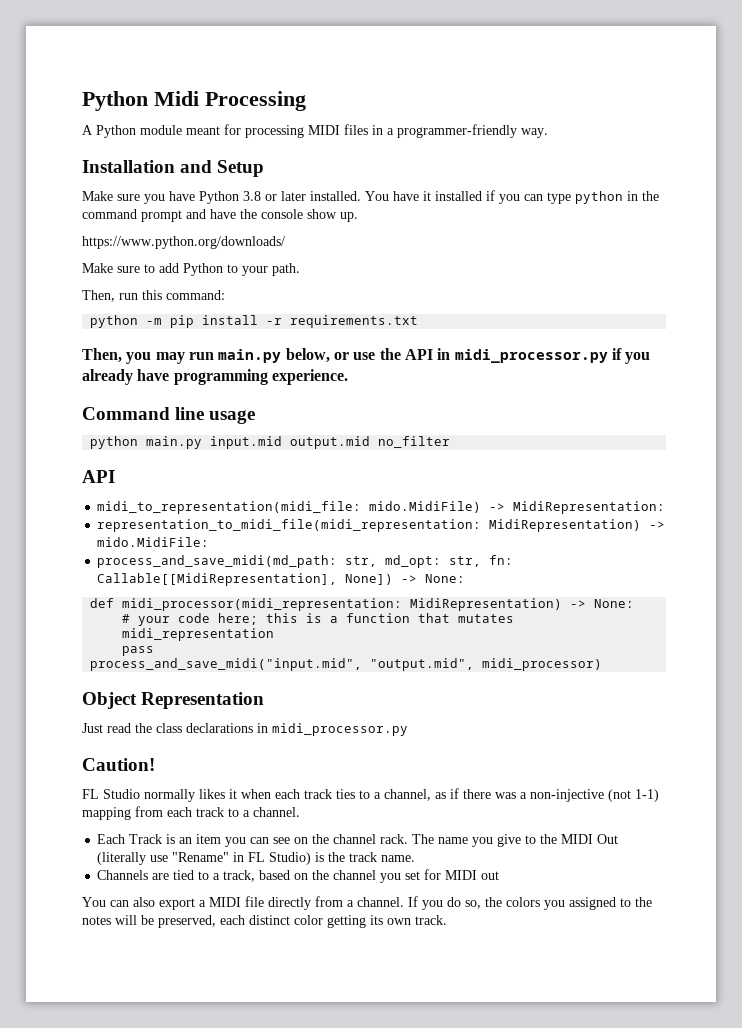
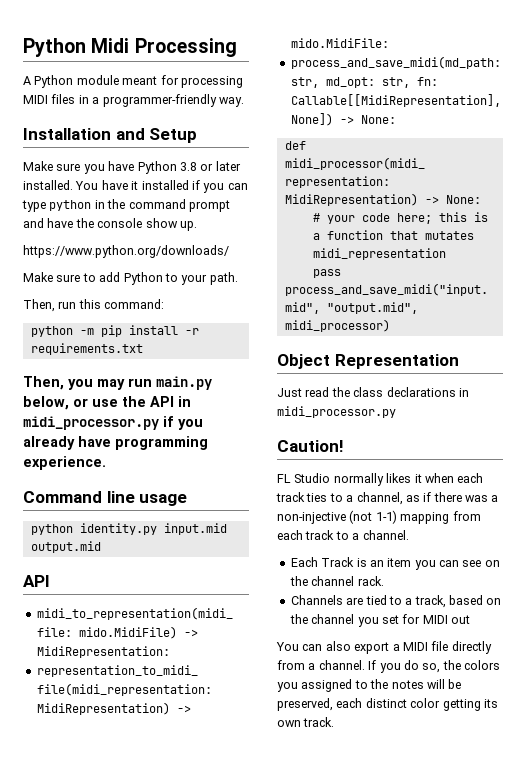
[146,436,203,449] main.py -> [79,523,157,535] identity.py
[378,436,451,448] no_filter -> (101, 547) none
[412,834,619,847] [97,852,416,865] The name you give to the MIDI Out (literally use "Rename" in FL Studio) is the track name. -> (384, 581) none

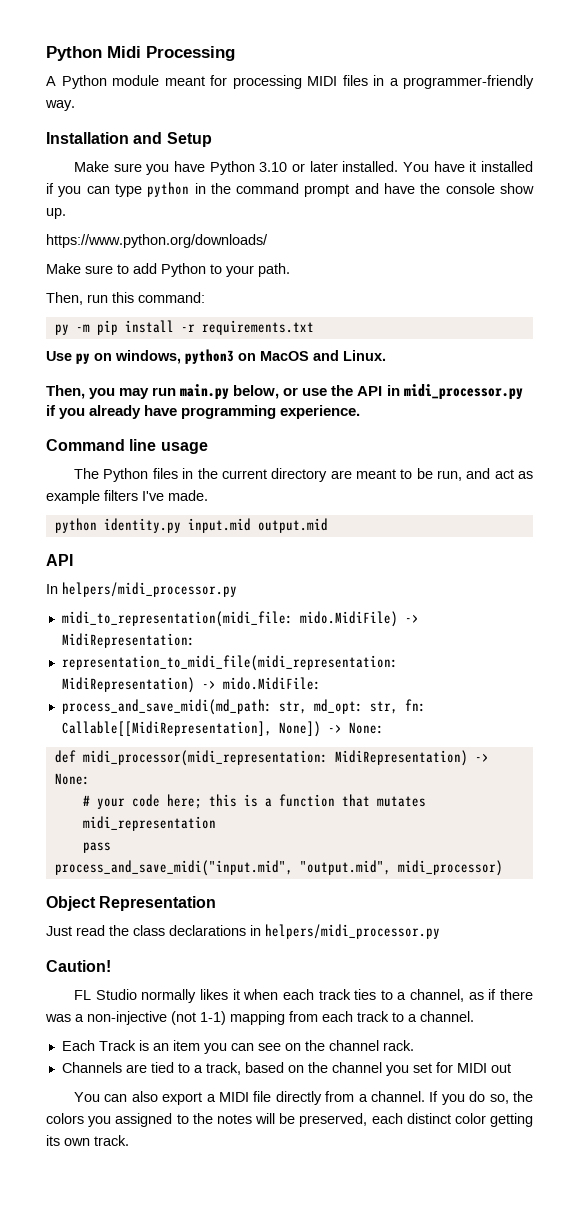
[179,162,197,171] 3.8 -> [259,162,288,172] 3.10
[30,326,73,337] python -> [54,324,69,335] py
(143, 349) none -> [46,349,386,364] // Use py on windows, python3 on MacOS and Linux.
(188, 500) none -> [74,468,534,482] [46,490,208,504] // The Python files in the current directory are meant to be run, and act as example filters I've made.
(50, 581) none -> [46,582,237,597] // In helpers/midi_processor.py
[277,406,396,418] midi_processor.py -> [265,924,440,939] helpers/midi_processor.py

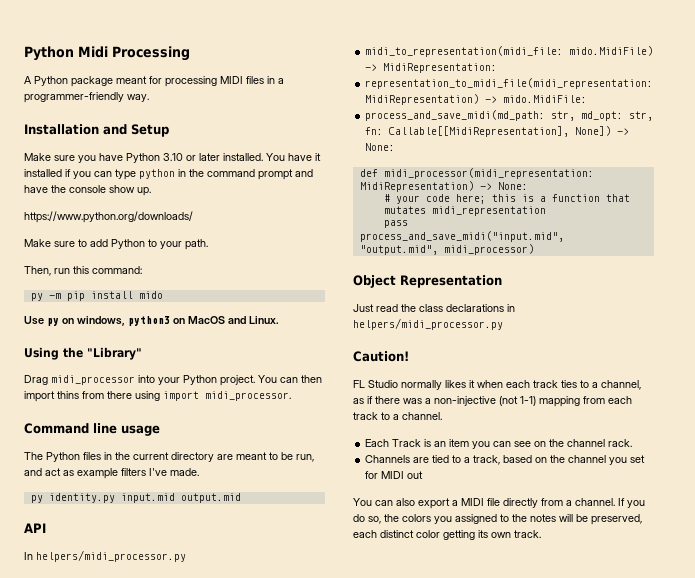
[112,75,159,86] module -> [71,76,113,87] package
[180,320,314,335] -r requirements.txt -> [138,291,163,299] mido
[46,384,523,400] [46,405,361,419] Then, you may run main.py below, or use the API in midi_processor.py if you already have programming experience. -> [24,347,142,360] [24,375,322,386] [24,391,291,402] Using the "Library" // Drag midi_processor into your Python project. You can then import thins from there using import midi_processor.
[54,518,97,533] python -> [30,495,43,503] py

